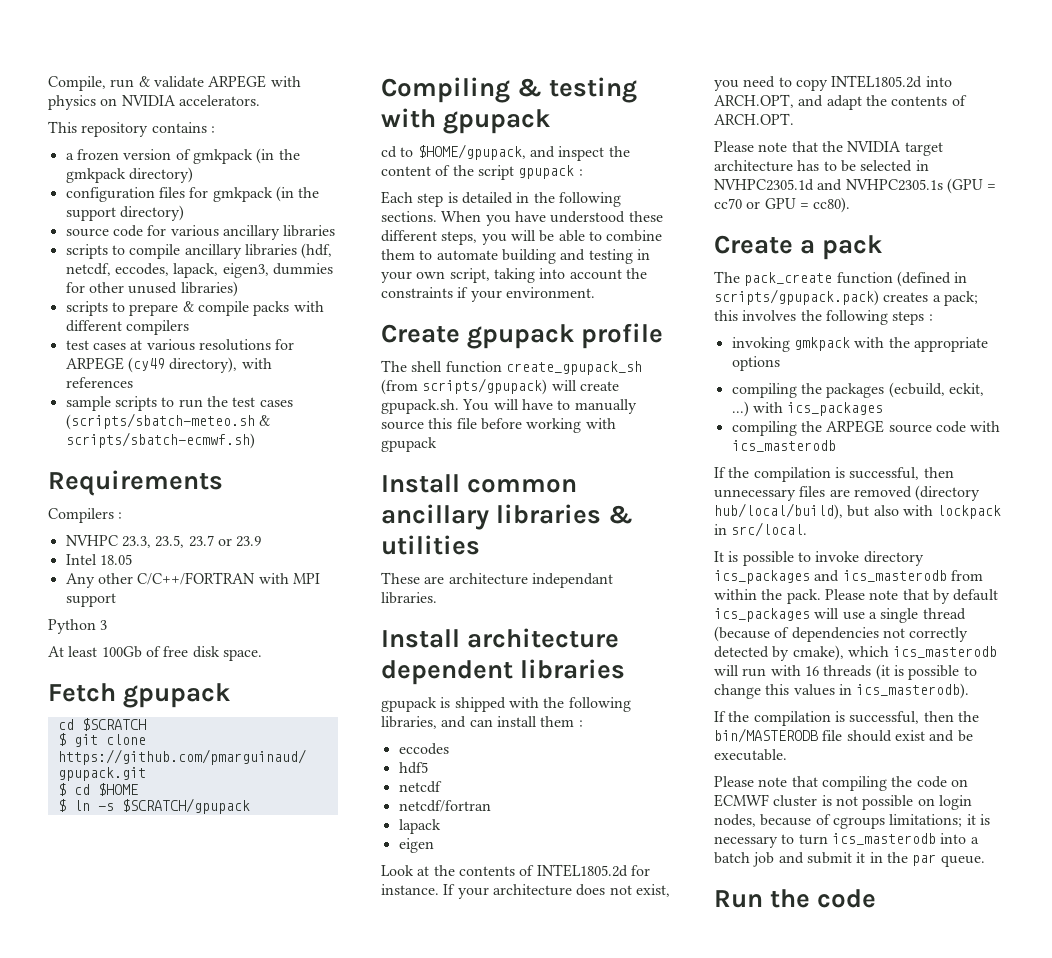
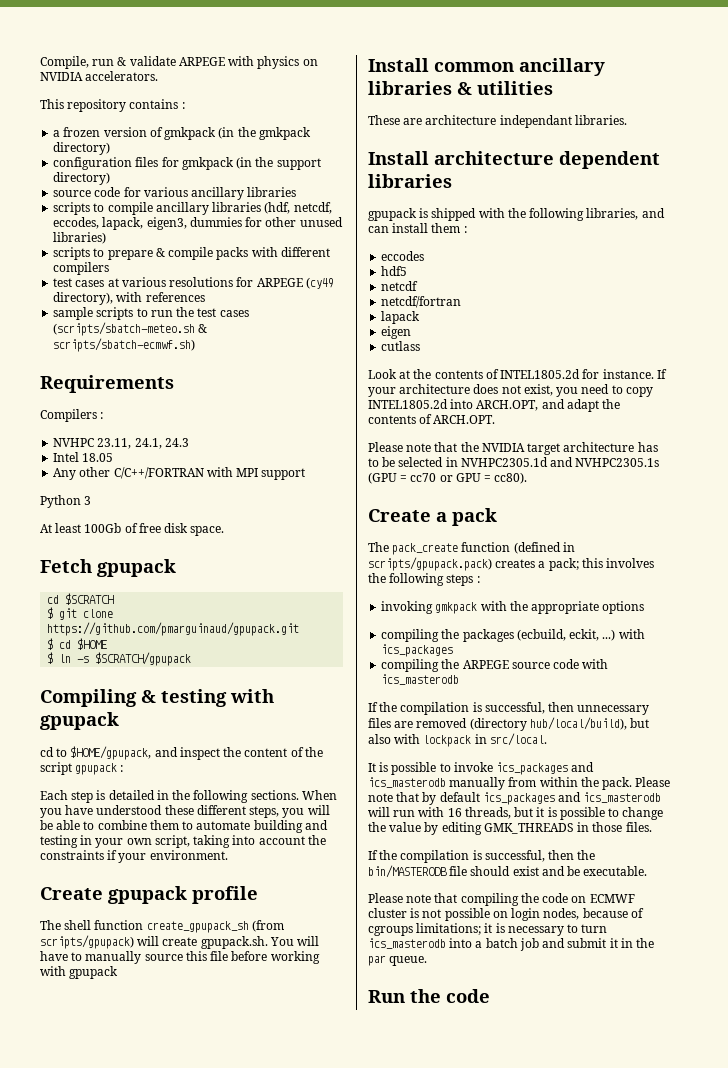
[121,535,262,548] 23.3, 23.5, 23.7 or 23.9 -> [97,438,189,449] 23.11, 24.1, 24.3
(434, 845) none -> [381,341,421,351] // cutlass
[863,551,924,566] [714,570,947,584] directory ics_packages and ics_masterodb -> [496,762,595,775] [368,777,506,790] ics_packages and ics_masterodb manually
[814,608,966,623] [714,626,969,642] [714,645,889,661] will use a single thread (because of dependencies not correctly detected by cmake), which -> [558,792,582,802] and
[823,664,890,680] threads (it -> [464,807,545,819] threads, but it
[765,683,970,699] this values in ics_masterodb). -> [368,822,652,835] the value by editing GMK_THREADS in those files.

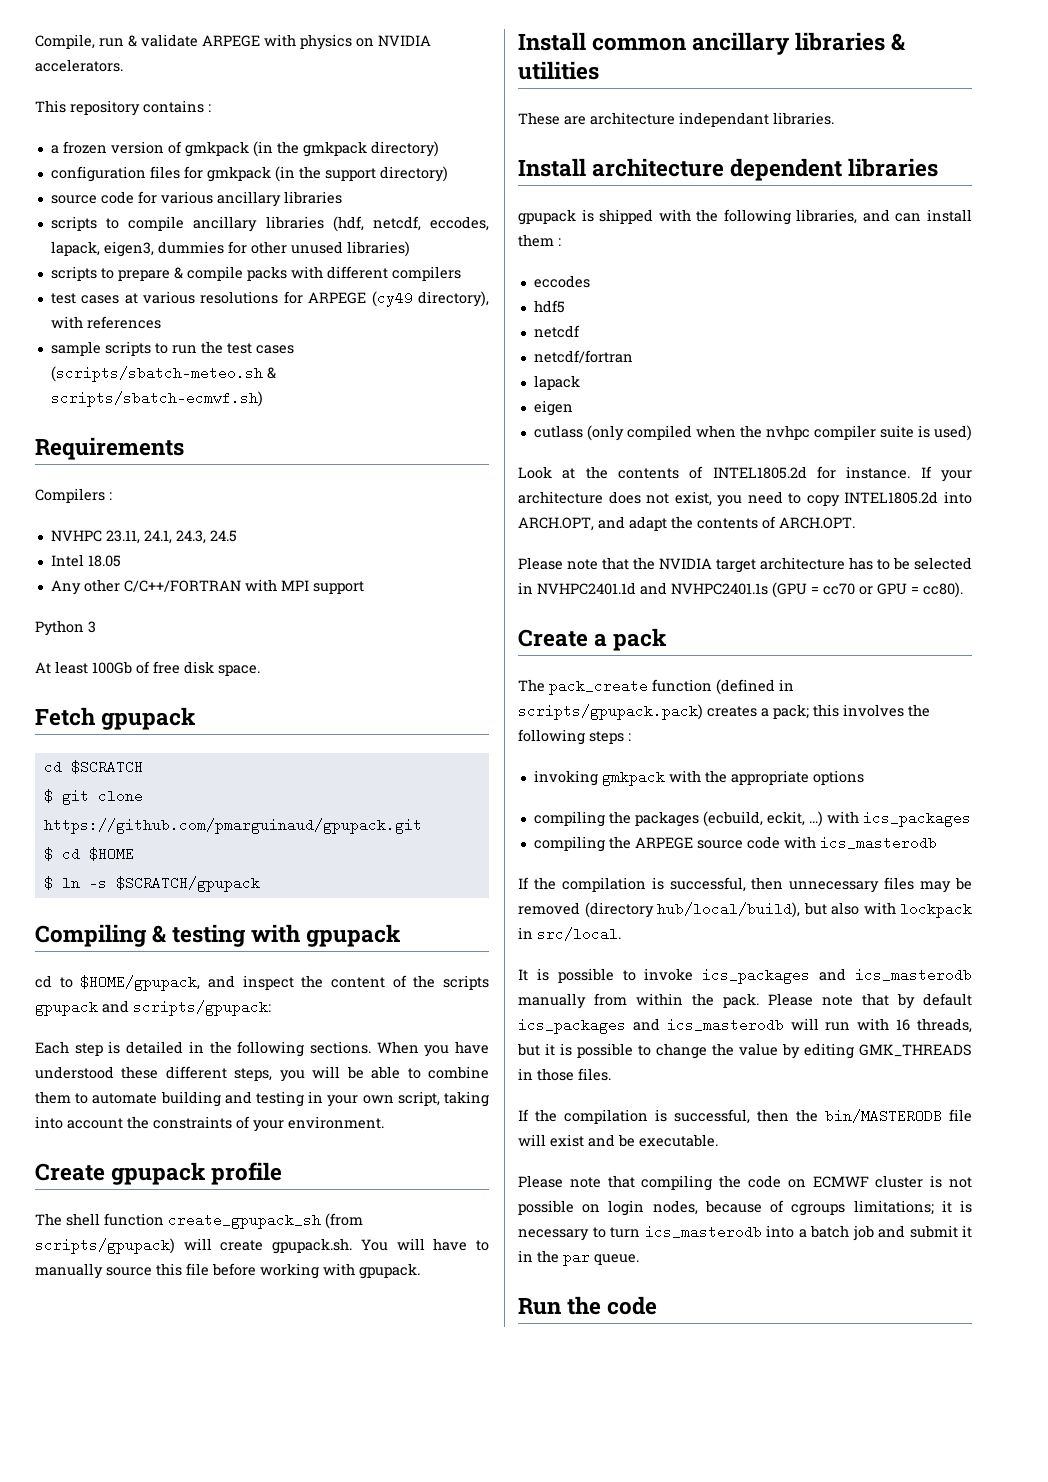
[164,438,189,447] 24.3 -> [175,530,237,544] 24.3, 24.5
[40,762,124,775] script gpupack : -> [443,975,490,990] [35,1000,271,1016] scripts gpupack and scripts/gpupack:
[107,850,118,860] if -> [236,1116,250,1129] of
[69,966,119,979] gpupack -> [359,1263,420,1279] gpupack.
(421, 346) none -> [586,425,972,441] (only compiled when the nvhpc compiler suite is used)
[460,457,660,467] NVHPC2305.1d and NVHPC2305.1s -> [537,582,768,595] NVHPC2401.1d and NVHPC2401.1s
[394,721,414,728] are -> [920,877,973,893] may be
[470,866,511,876] should -> [518,1134,546,1146] will

